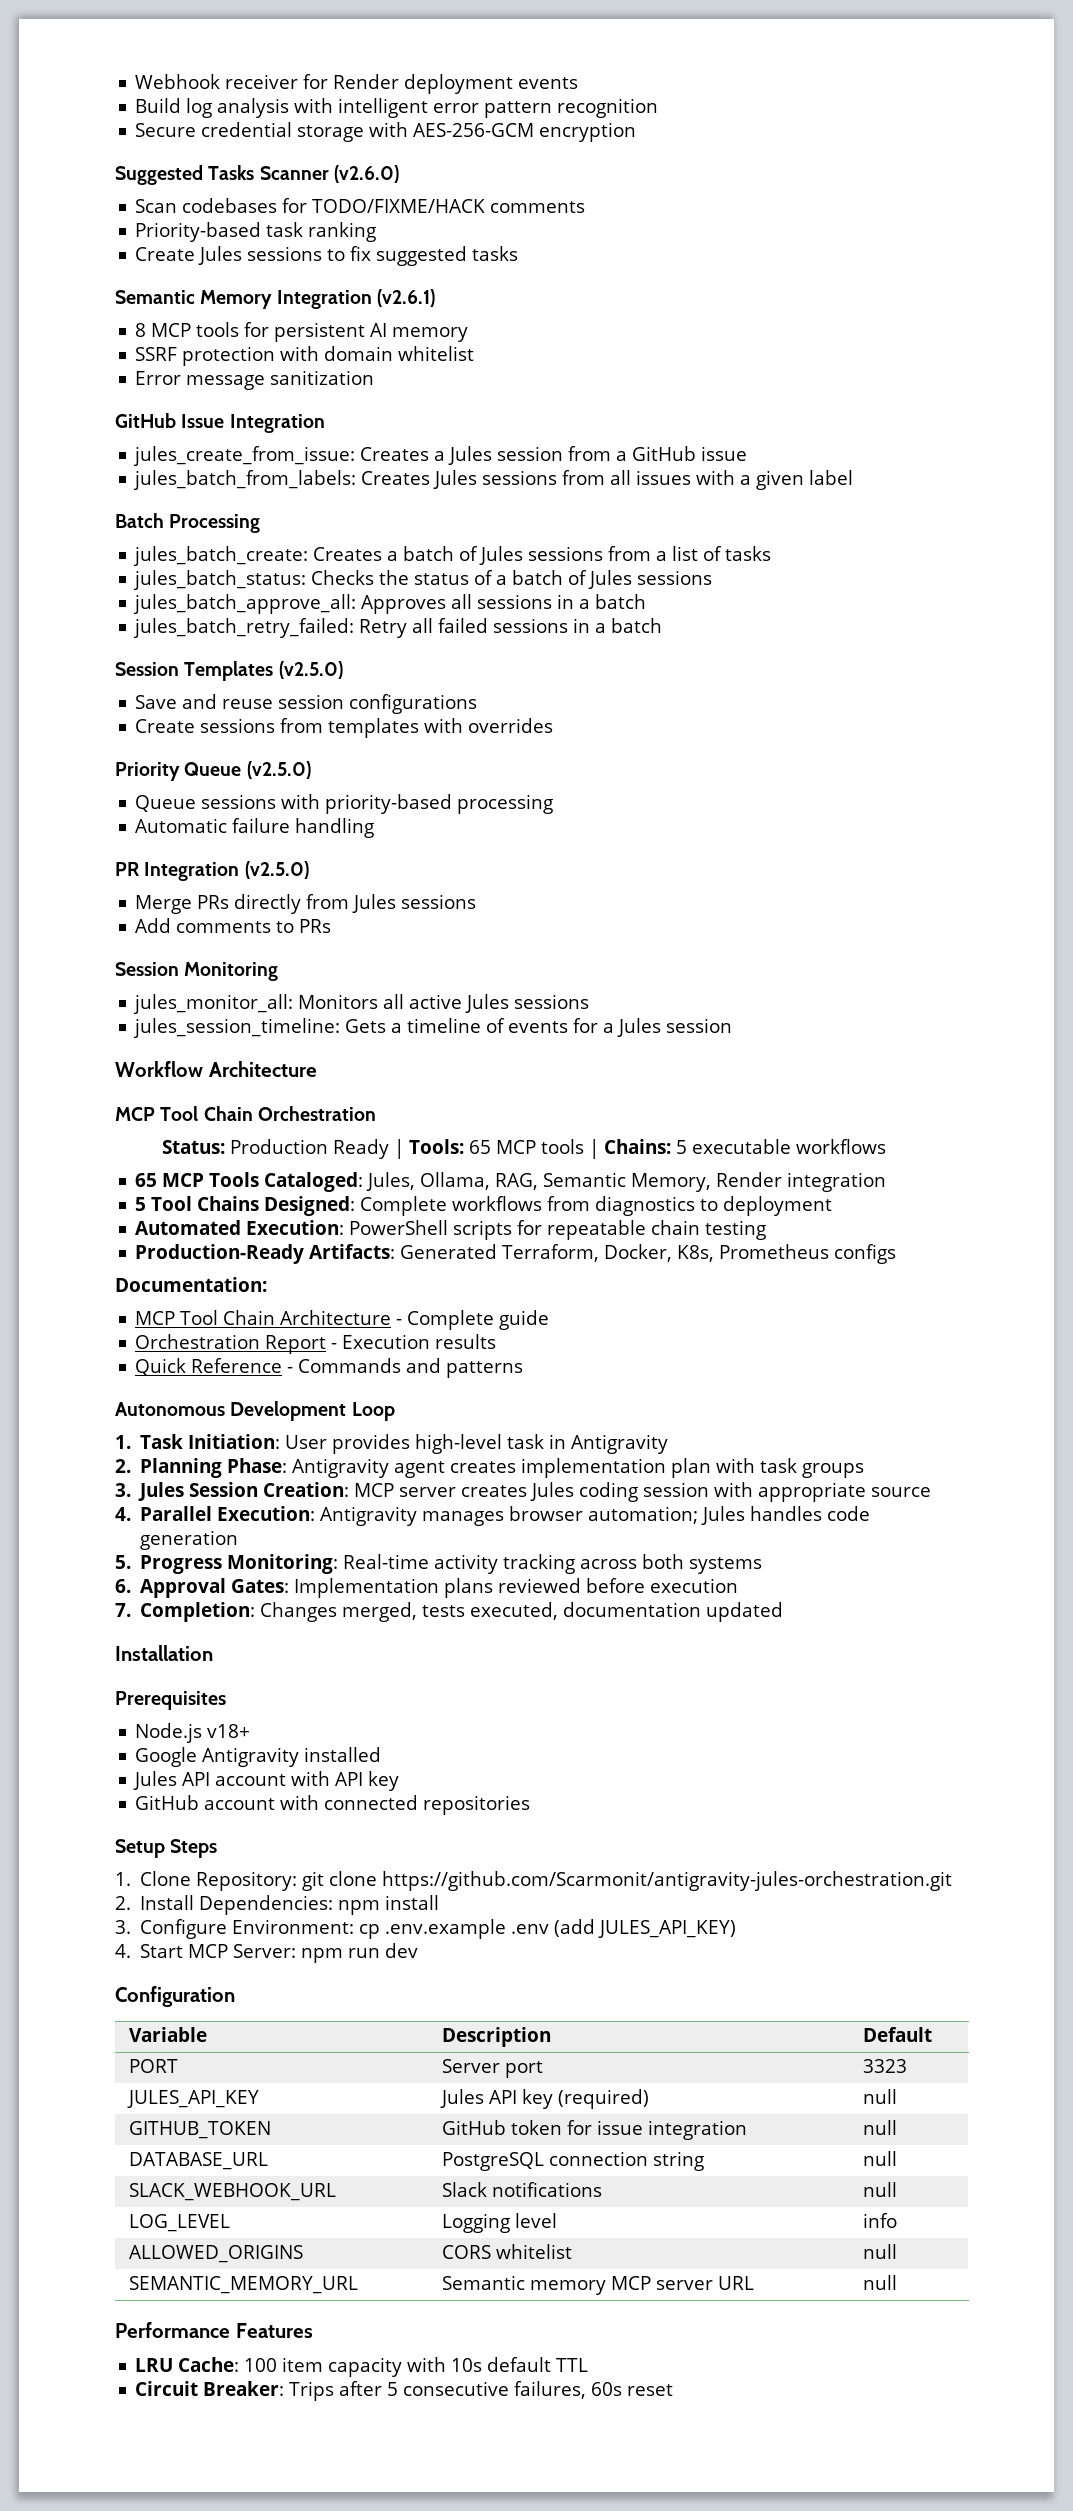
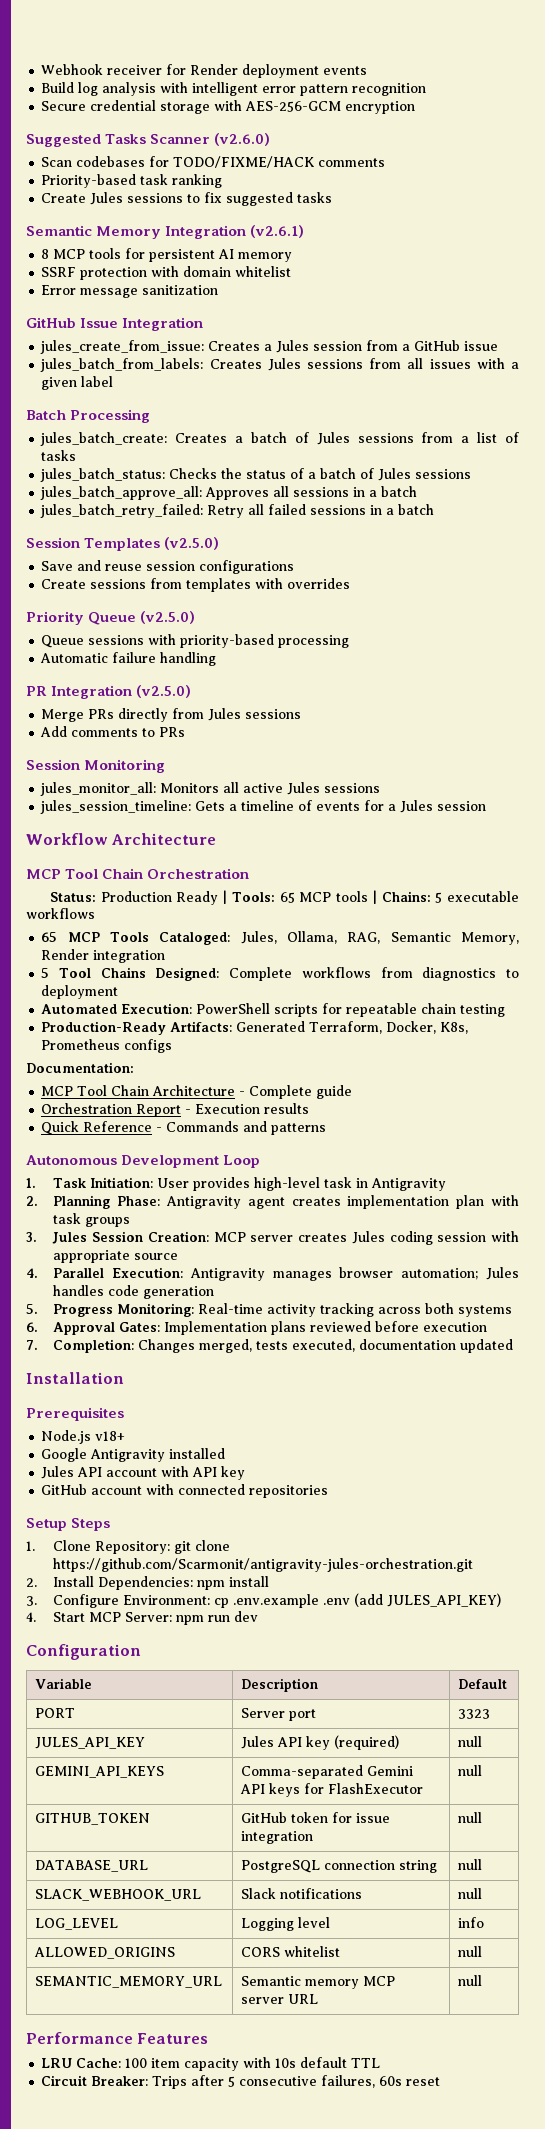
(897, 2096) none -> [35,1766,165,1778] [241,1765,414,1779] [240,1783,424,1797] [458,1765,483,1776] // GEMINI_API_KEYS | Comma-separated Gemini API keys for FlashExecutor | null

